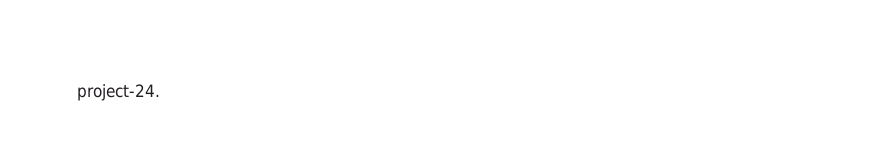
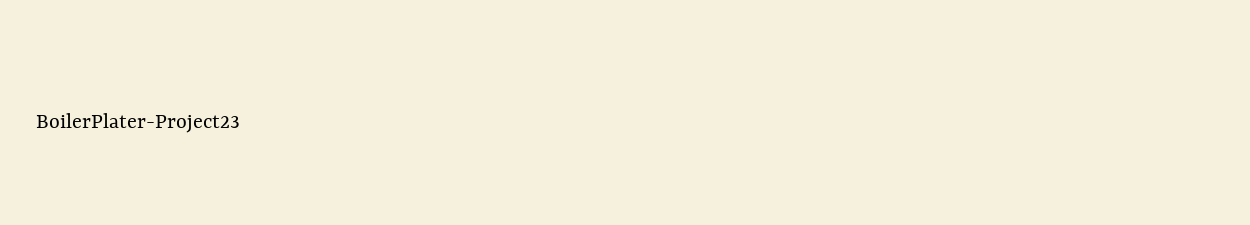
[77,84,160,101] project-24. -> [36,113,240,133] BoilerPlater-Project23

